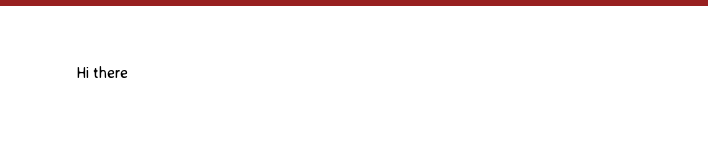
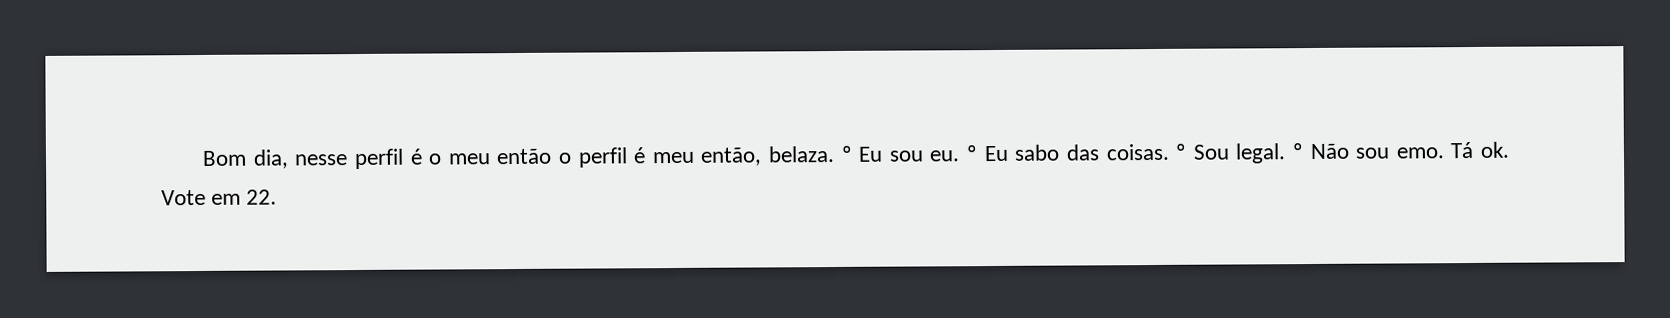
[76,66,129,78] Hi there -> [202,141,1510,170] [161,189,278,206] Bom dia, nesse perfil é o meu então o perfil é meu então, belaza. º Eu sou eu. º Eu sabo das coisas. º Sou legal. º Não sou emo. Tá ok. Vote em 22.

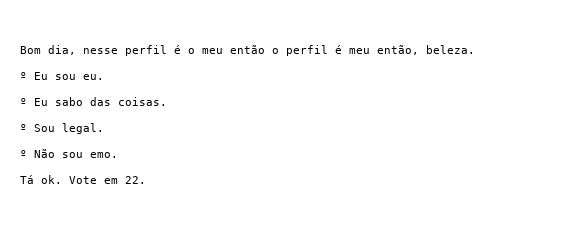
[768,146,836,163] belaza. -> [426,45,475,54] beleza. //
(961, 156) none -> (104, 77) //
(1170, 152) none -> (167, 101) //
(1287, 153) none -> (104, 128) //
(1445, 153) none -> (118, 155) //

